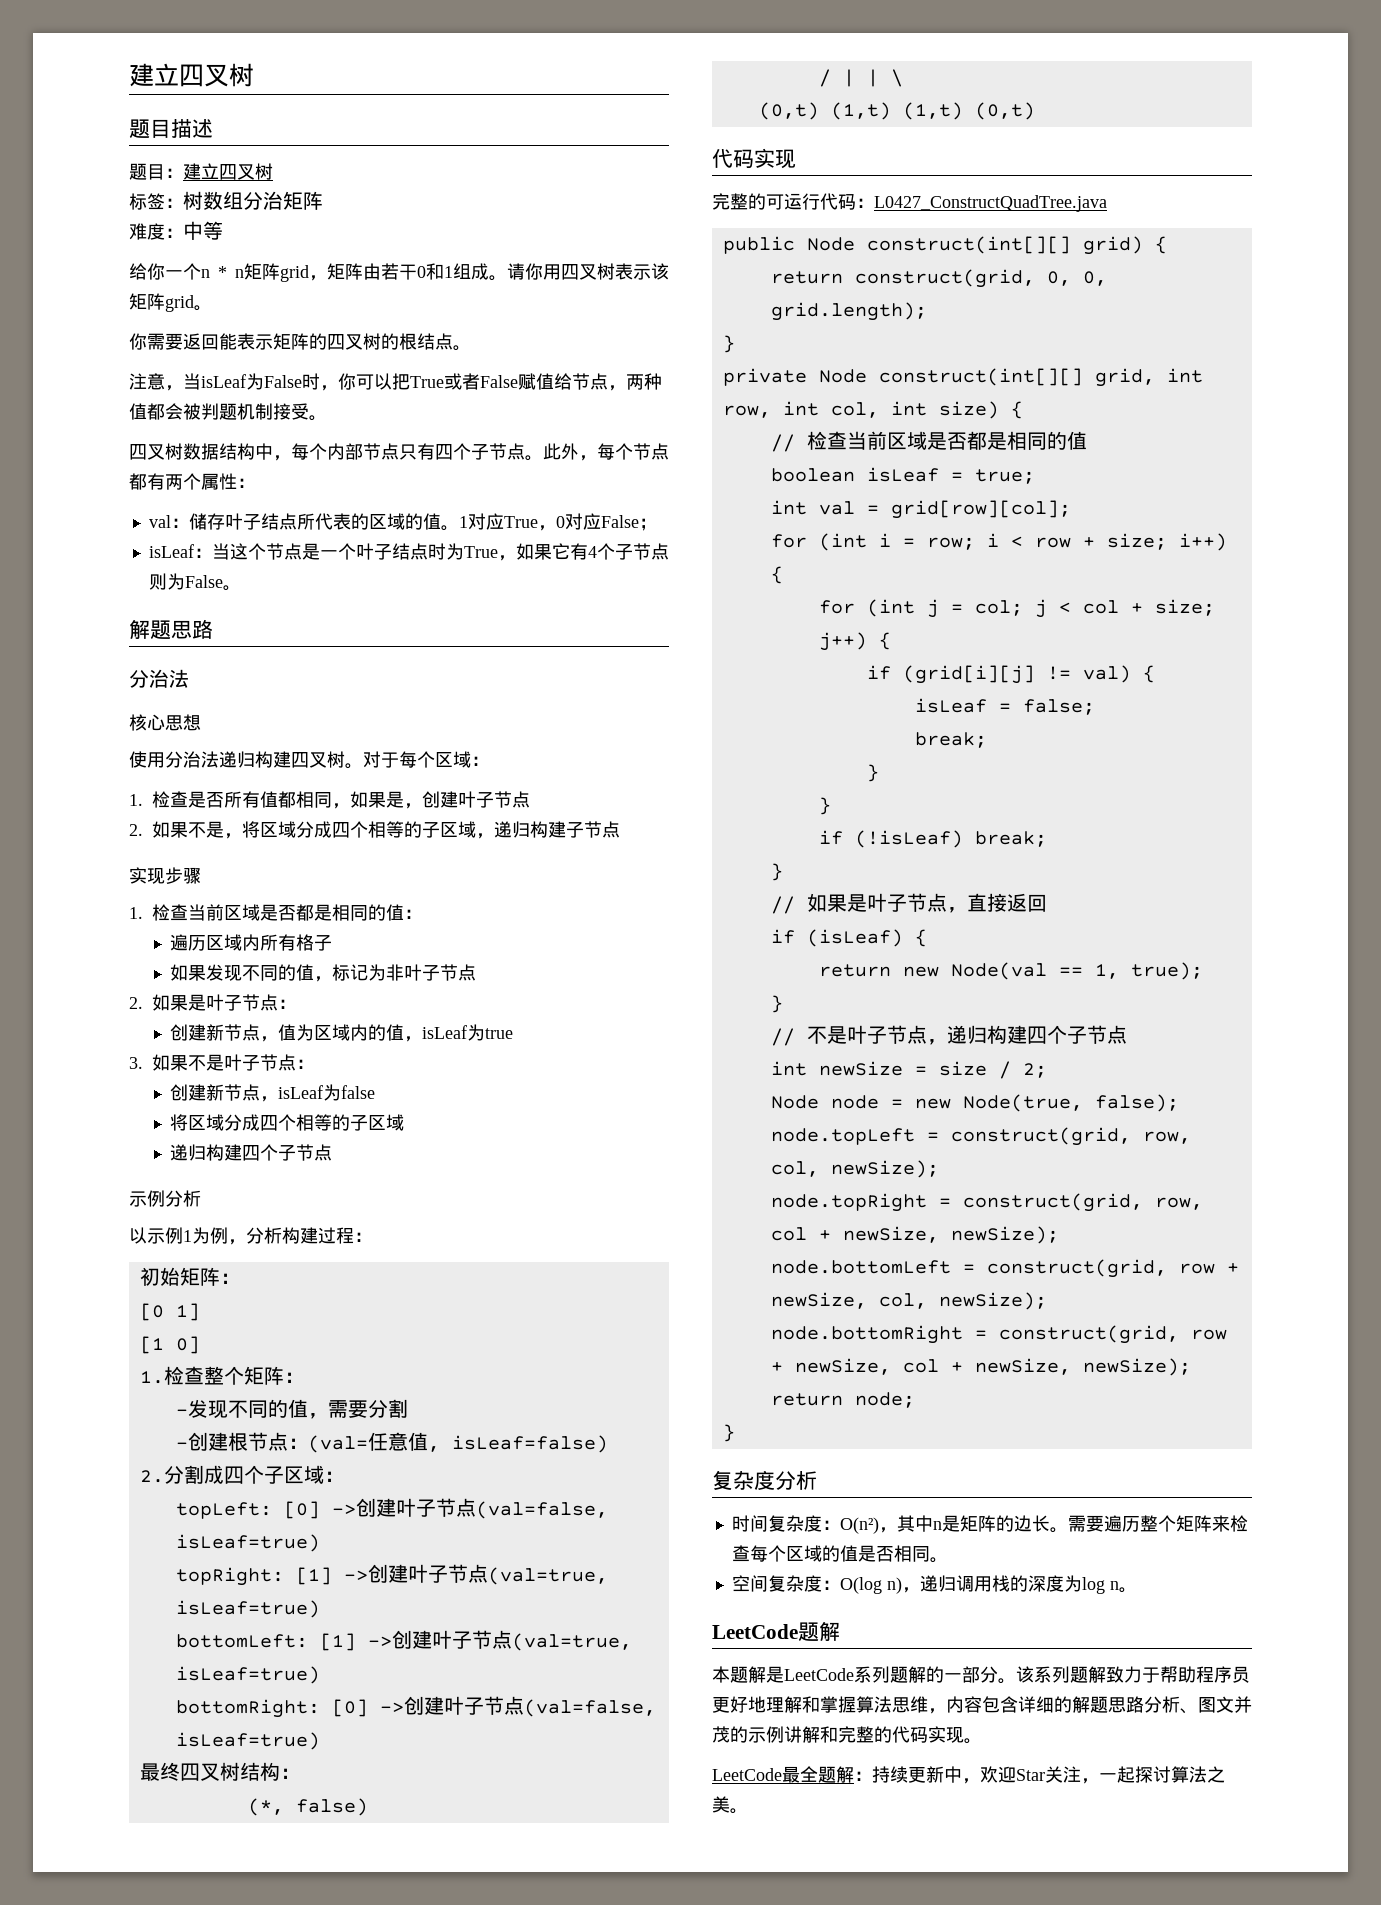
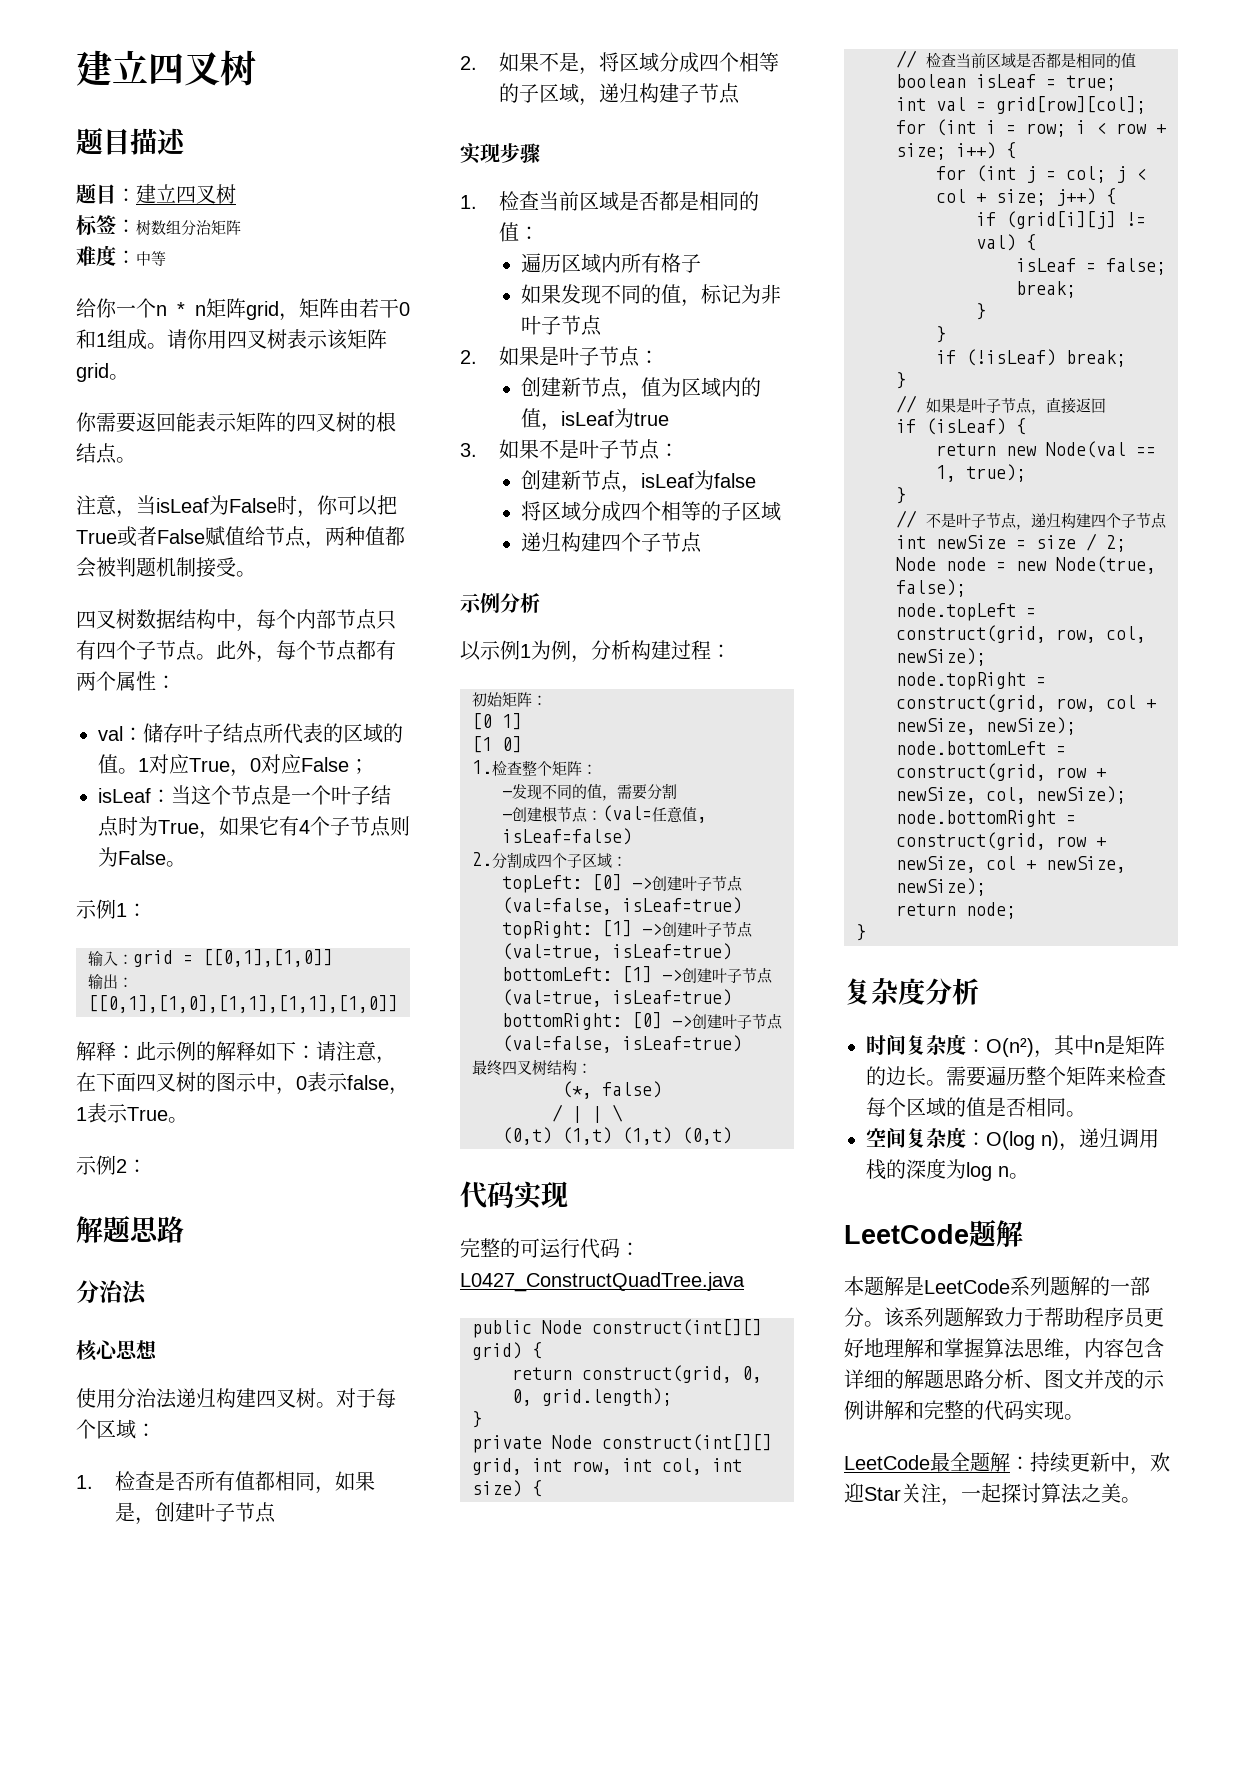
(241, 588) none -> [76,899,147,919] [88,949,333,967] [88,974,133,989] [88,995,398,1013] [76,1041,396,1064] [76,1072,409,1095] [76,1103,188,1123] [76,1155,147,1175] // 示例1： // 输入：grid = [[0,1],[1,0]] // 输出：[[0,1],[1,0],[1,1],[1,1],[1,0]] // 解释：此示例的解释如下：请注意，在下面四叉树的图示中，0表示false，1表示True。 // 示例2：

